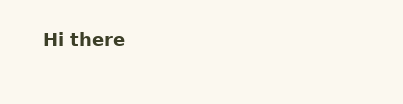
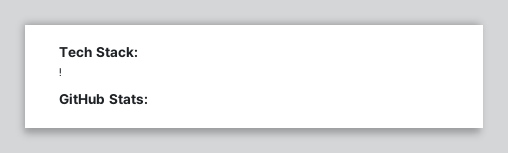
[43,32,125,46] Hi there -> [59,46,138,58] [59,68,62,76] [59,93,148,105] Tech Stack: // ! // GitHub Stats:

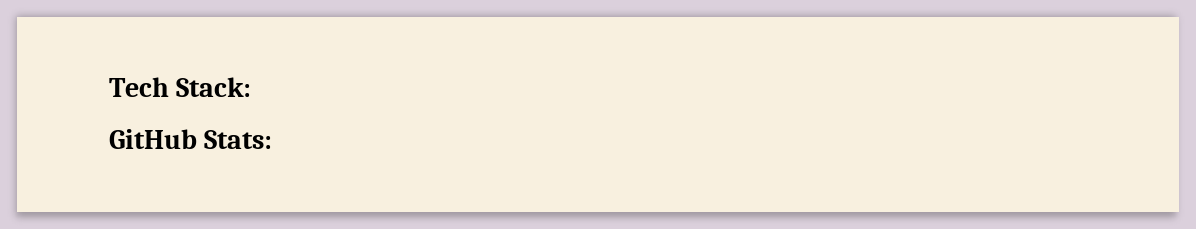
[59,68,62,76] // ! -> (252, 87) none

